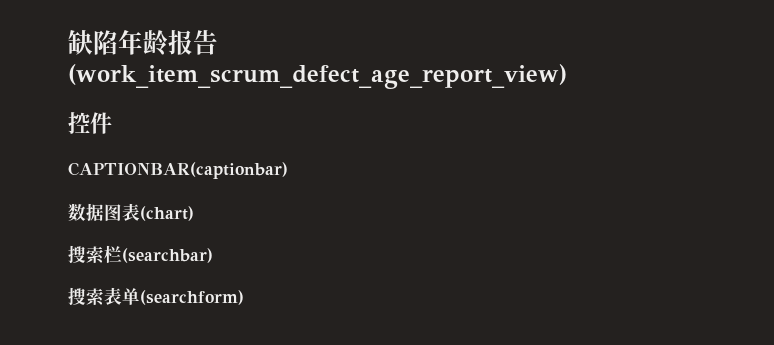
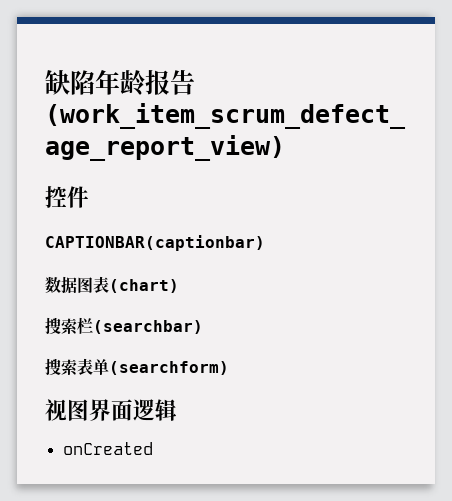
(244, 297) none -> [45,399,177,421] [62,442,153,455] // 视图界面逻辑 // onCreated

